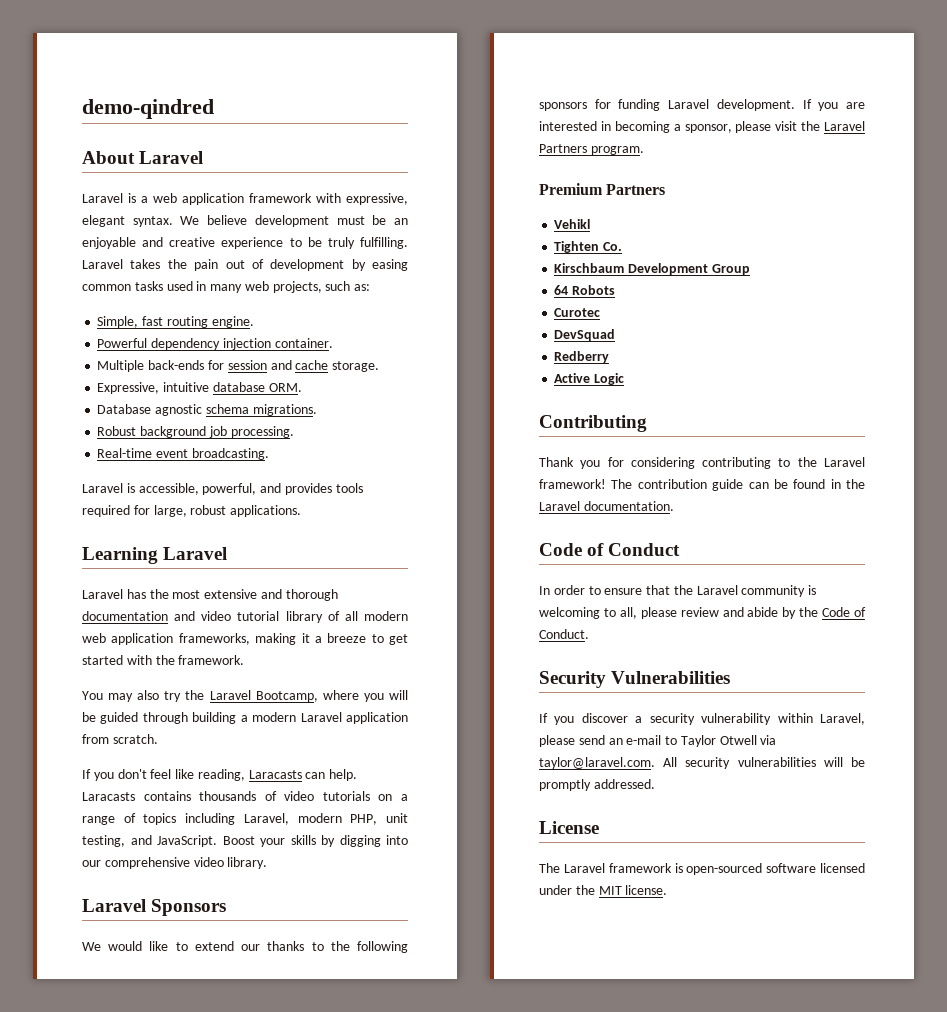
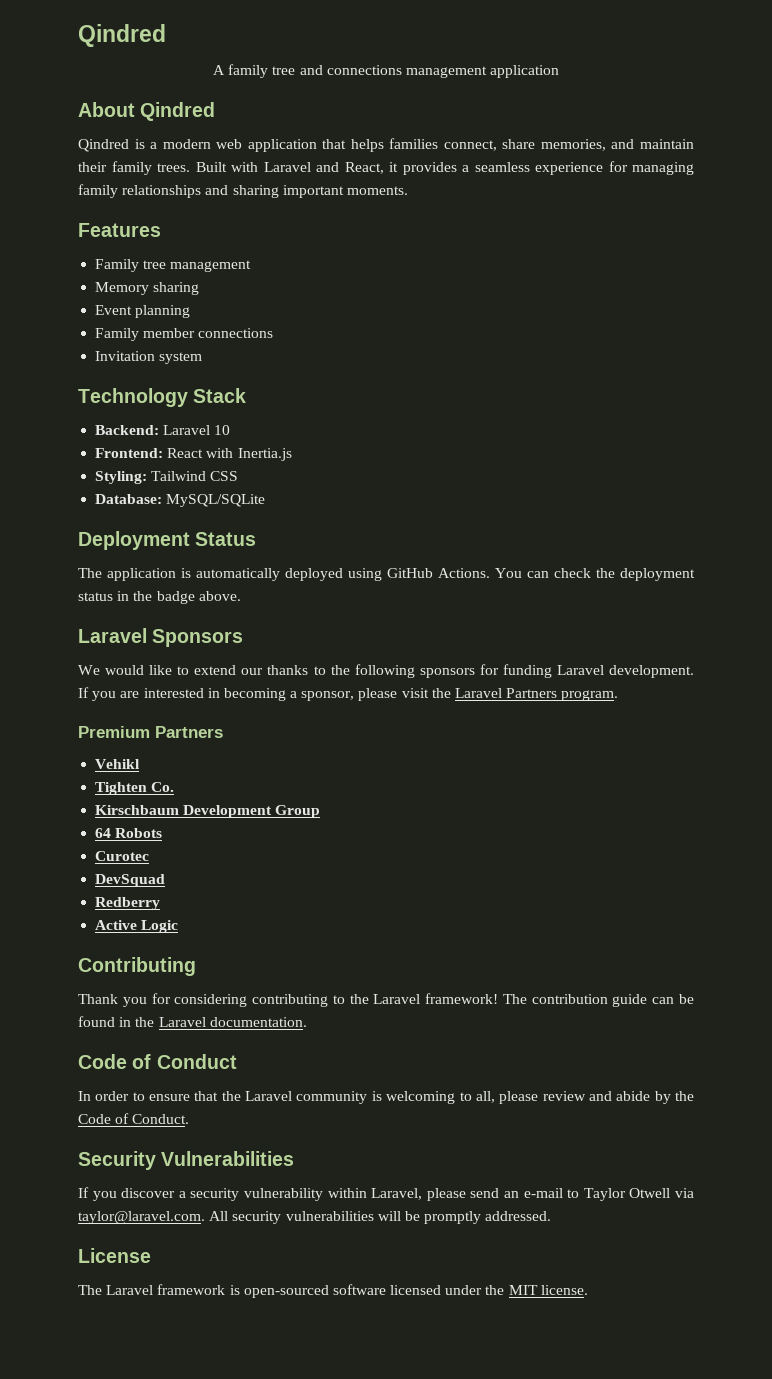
[82,99,214,119] [82,151,204,164] [82,193,408,205] [82,215,408,227] [82,237,408,249] [82,259,408,271] [82,281,371,293] [97,316,254,328] [97,338,333,350] [97,360,380,372] [97,382,302,394] [97,404,317,416] [97,426,294,438] [97,448,269,460] [82,483,363,495] [82,505,302,517] [82,547,228,564] [82,589,338,601] [82,611,408,623] [82,633,408,645] [82,655,245,665] [82,690,408,702] [82,712,408,724] [82,734,158,744] [82,769,358,781] [82,791,408,801] [82,813,408,825] [82,835,408,847] [82,857,268,869] demo-qindred // About Laravel // Laravel is a web application framework with expressive, elegant syntax. We believe development must be an enjoyable and creative experience to be truly fulfilling. Laravel takes the pain out of development by easing common tasks used in many web projects, such as: // Simple, fast routing engine. // Powerful dependency injection container. // Multiple back-ends for session and cache storage. // Expressive, intuitive database ORM. // Database agnostic schema migrations. // Robust background job processing. // Real-time event broadcasting. // Laravel is accessible, powerful, and provides tools required for large, robust applications. // Learning Laravel // Laravel has the most extensive and thorough documentation and video tutorial library of all modern web application frameworks, making it a breeze to get started with the framework. // You may also try the Laravel Bootcamp, where you will be guided through building a modern Laravel application from scratch. // If you don't feel like reading, Laracasts can help. Laracasts contains thousands of video tutorials on a range of topics including Laravel, modern PHP, unit testing, and JavaScript. Boost your skills by digging into our comprehensive video library. -> [78,24,166,47] [212,64,560,78] [78,102,216,121] [78,138,695,152] [78,161,694,175] [78,184,408,198] [78,223,161,237] [95,259,252,272] [95,282,200,295] [95,305,191,318] [95,328,274,341] [95,351,203,364] [78,388,247,407] [95,425,231,435] [95,448,292,461] [95,471,239,484] [95,494,266,507] [78,531,257,550] [78,568,695,581] [78,591,241,604] Qindred // A family tree and connections management application // About Qindred // Qindred is a modern web application that helps families connect, share memories, and maintain their family trees. Built with Laravel and React, it provides a seamless experience for managing family relationships and sharing important moments. // Features // Family tree management // Memory sharing // Event planning // Family member connections // Invitation system // Technology Stack // Backend: Laravel 10 // Frontend: React with Inertia.js // Styling: Tailwind CSS // Database: MySQL/SQLite // Deployment Status // The application is automatically deployed using GitHub Actions. You can check the deployment status in the badge above.

